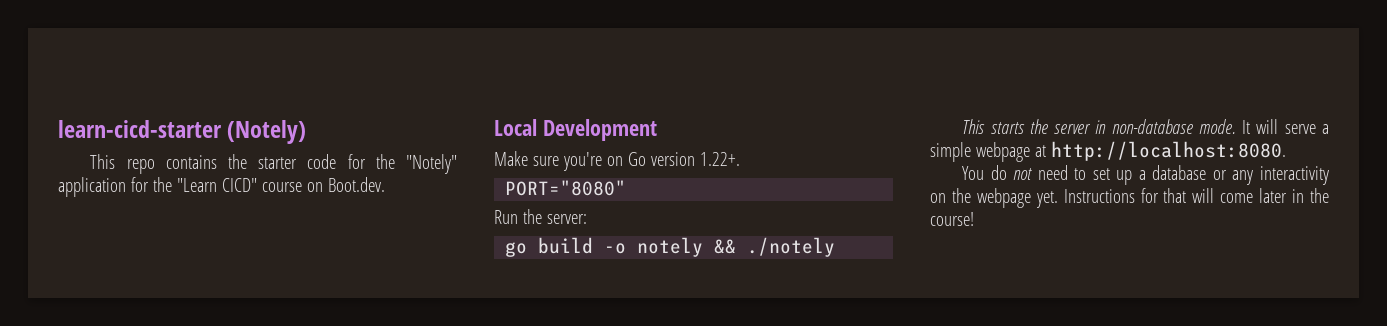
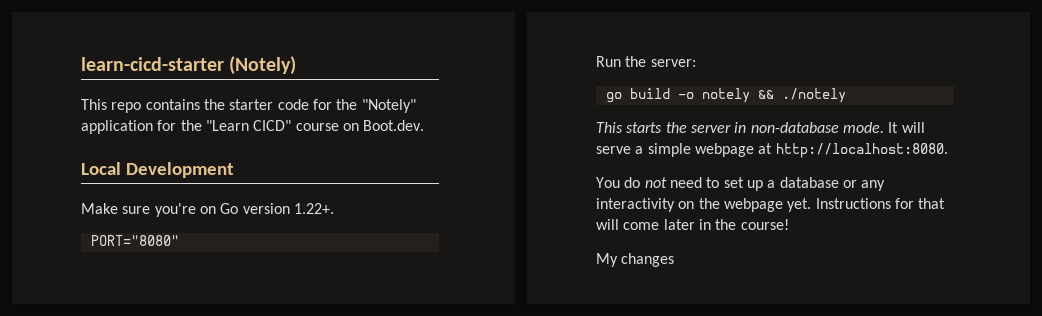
(974, 219) none -> [596,253,675,267] // My changes

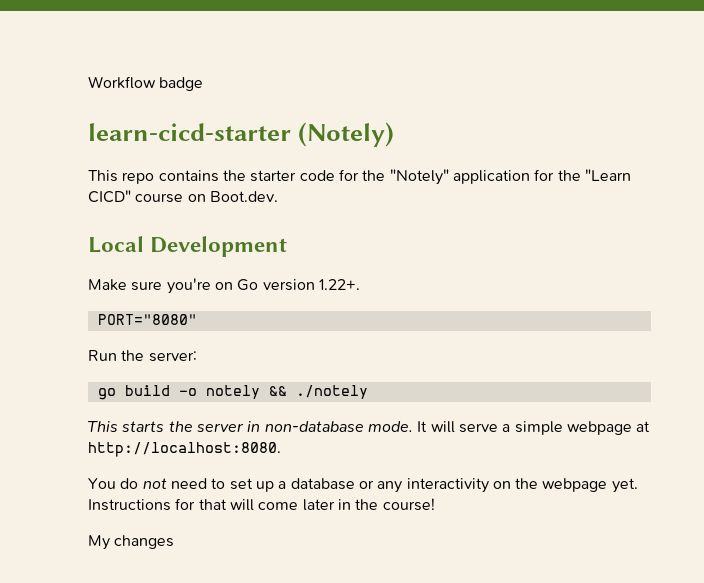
(81, 64) none -> [88,76,204,91] Workflow badge //

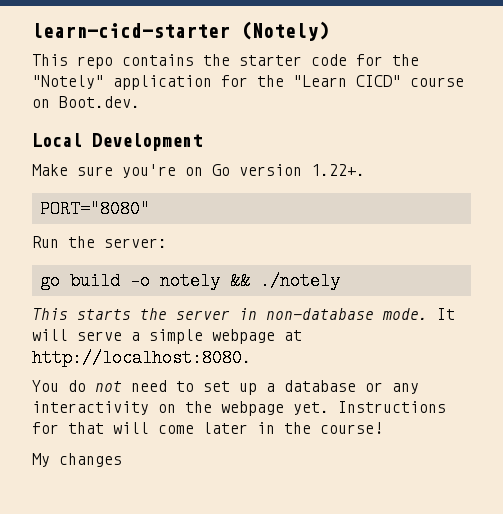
[88,76,204,91] Workflow badge // -> (32, 30) none

